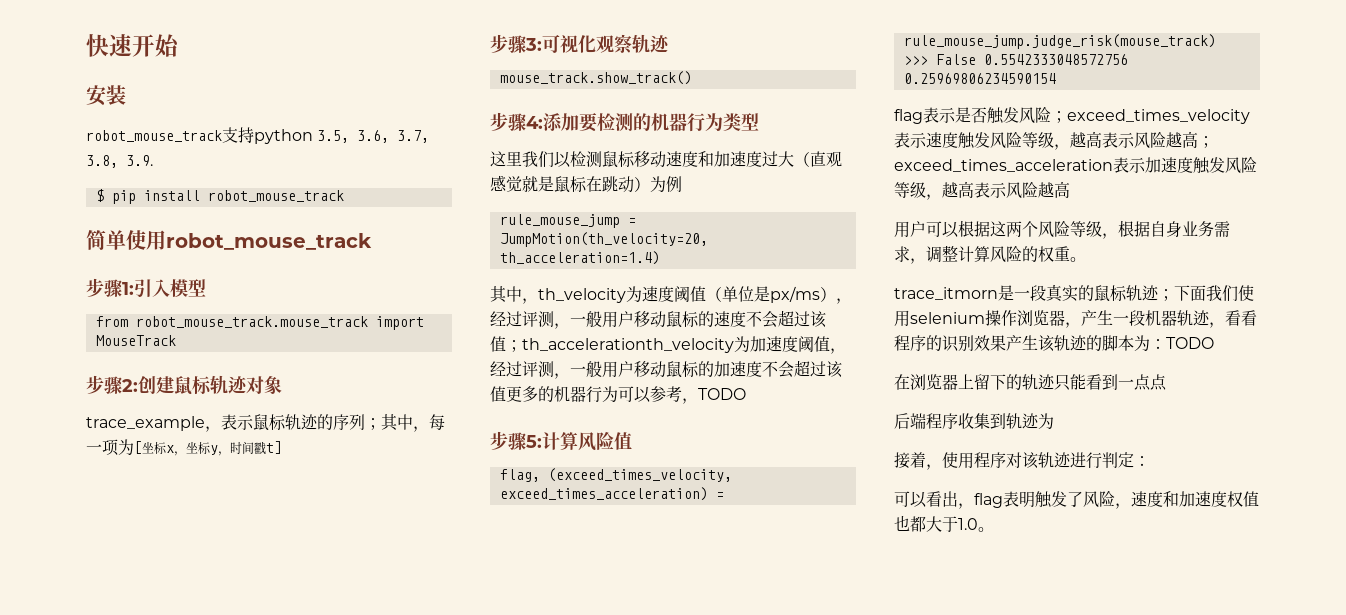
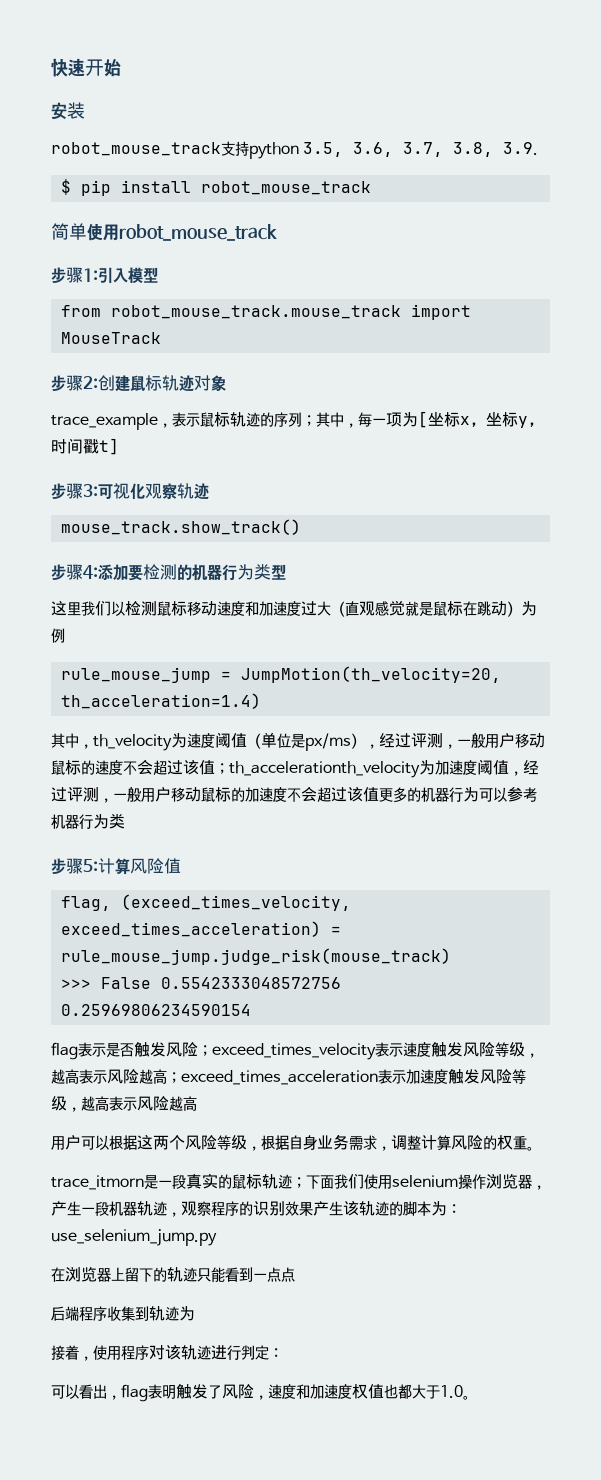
[682,388,746,404] ，TODO -> [51,813,125,829] 机器行为类
[1225,310,1257,326] 看看 -> [181,1201,211,1216] 观察
[1166,337,1214,349] TODO -> [51,1229,217,1246] use_selenium_jump.py

